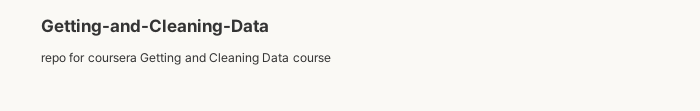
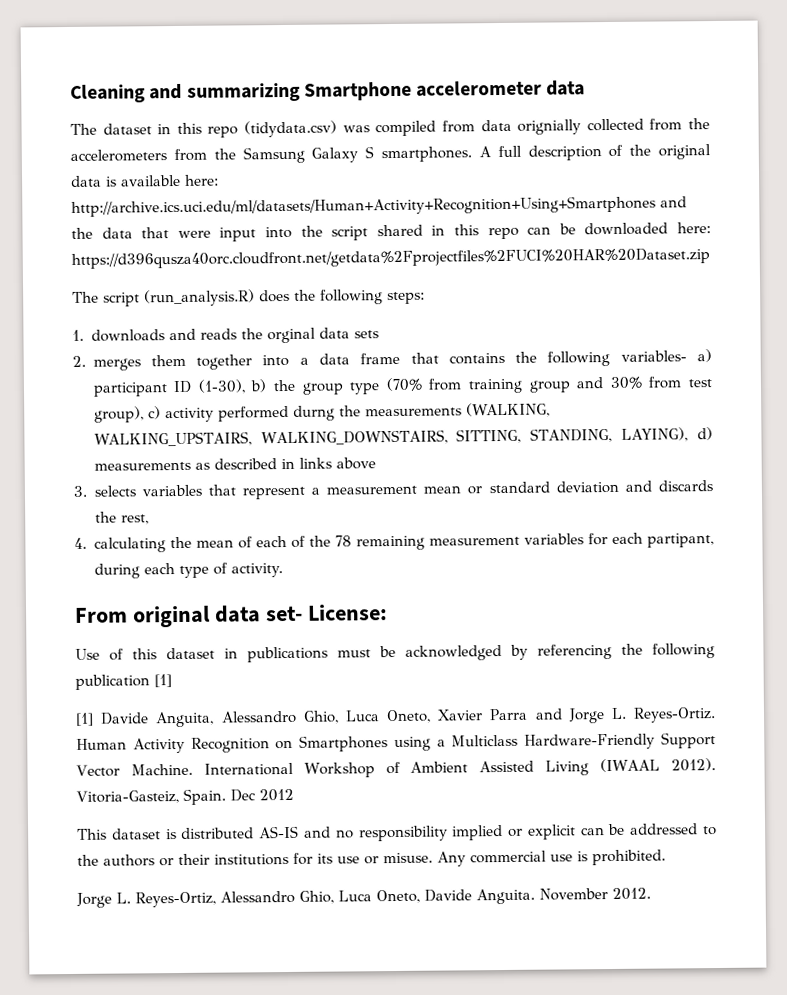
[41,18,269,36] [41,52,331,65] Getting-and-Cleaning-Data // repo for coursera Getting and Cleaning Data course -> [70,80,586,103] [70,118,711,138] [70,144,712,164] [71,174,219,187] [71,195,687,217] [71,222,712,242] [71,248,710,269] [72,289,425,307] [72,327,379,344] [72,349,712,371] [92,376,712,397] [93,402,551,423] [93,427,713,447] [93,457,376,471] [73,480,713,500] [94,511,149,525] [74,532,714,553] [93,562,284,579] [75,604,388,628] [75,643,715,663] [75,674,172,690] [75,707,716,728] [76,732,716,754] [76,758,716,778] [76,788,294,805] [77,823,718,842] [77,849,666,867] [76,887,651,908] Cleaning and summarizing Smartphone accelerometer data // The dataset in this repo (tidydata.csv) was compiled from data orignially collected from the accelerometers from the Samsung Galaxy S smartphones. A full description of the original data is available here: http://archive.ics.uci.edu/ml/datasets/Human+Activity+Recognition+Using+Smartphones and the data that were input into the script shared in this repo can be downloaded here: https://d396qusza40orc.cloudfront.net/getdata%2Fprojectfiles%2FUCI%20HAR%20Dataset.zip // The script (run_analysis.R) does the following steps: // 1. downloads and reads the orginal data sets // 2. merges them together into a data frame that contains the following variables- a) participant ID (1-30), b) the group type (70% from training group and 30% from test group), c) activity performed durng the measurements (WALKING, WALKING_UPSTAIRS, WALKING_DOWNSTAIRS, SITTING, STANDING, LAYING), d) measurements as described in links above // 3. selects variables that represent a measurement mean or standard deviation and discards the rest, // 4. calculating the mean of each of the 78 remaining measurement variables for each partipant, during each type of activity. // From original data set- License: // Use of this dataset in publications must be acknowledged by referencing the following publication [1] // [1] Davide Anguita, Alessandro Ghio, Luca Oneto, Xavier Parra and Jorge L. Reyes-Ortiz. Human Activity Recognition on Smartphones using a Multiclass Hardware-Friendly Support Vector Machine. International Workshop of Ambient Assisted Living (IWAAL 2012). Vitoria-Gasteiz, Spain. Dec 2012 // This dataset is distributed AS-IS and no responsibility implied or explicit can be addressed to the authors or their institutions for its use or misuse. Any commercial use is prohibited. // Jorge L. Reyes-Ortiz, Alessandro Ghio, Luca Oneto, Davide Anguita. November 2012.

